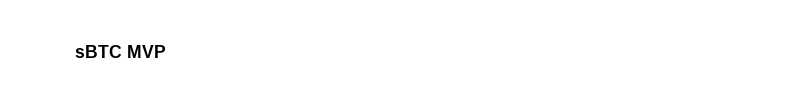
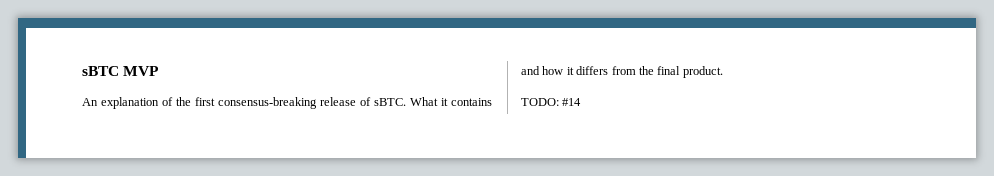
(166, 51) none -> [82,97,492,109] [521,66,723,78] [521,98,582,106] // An explanation of the first consensus-breaking release of sBTC. What it contains and how it differs from the final product. // TODO: #14

